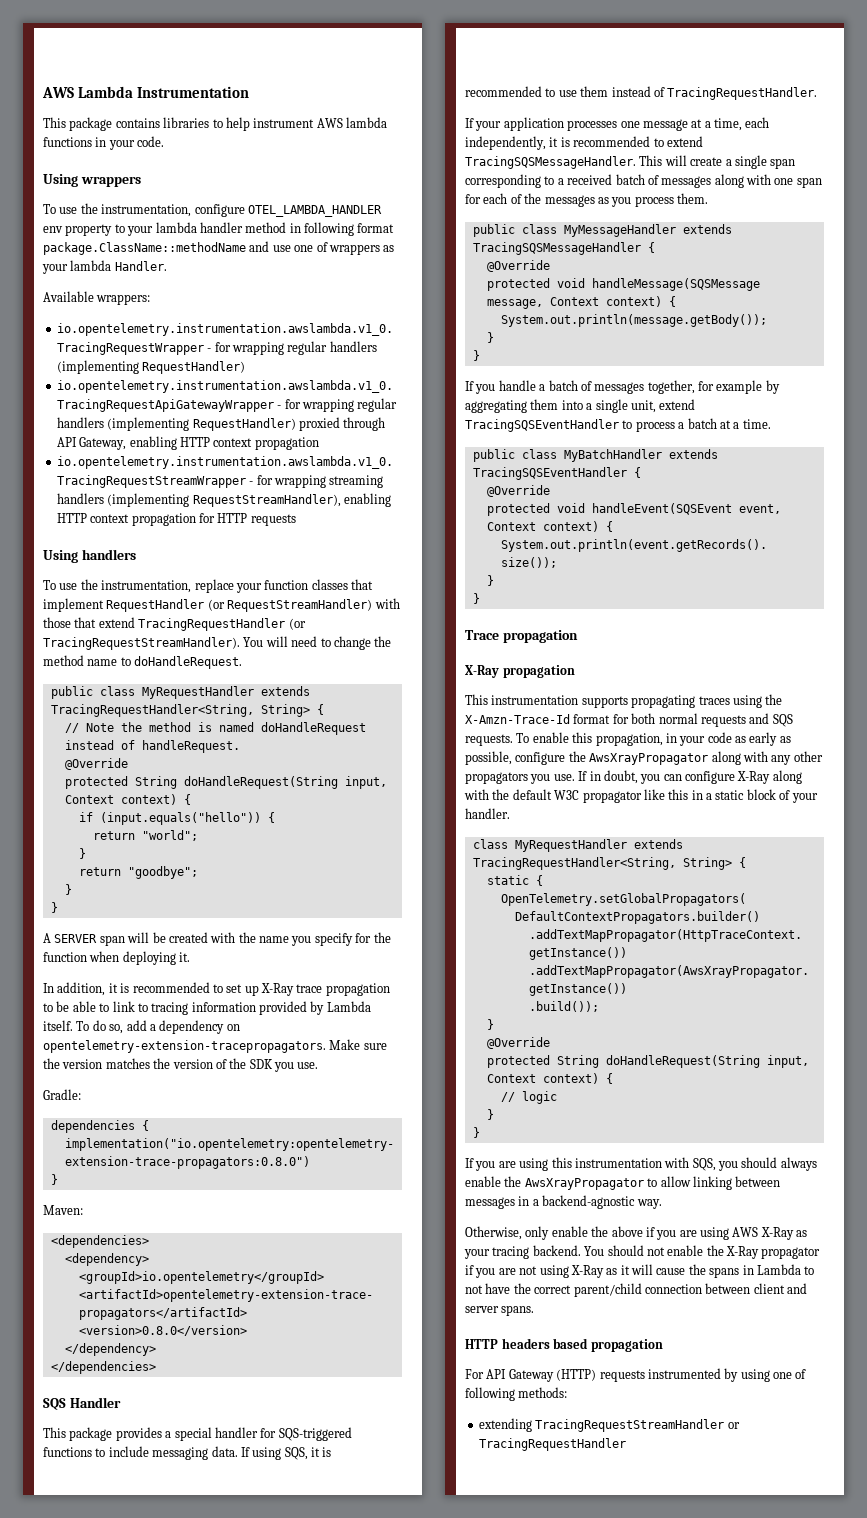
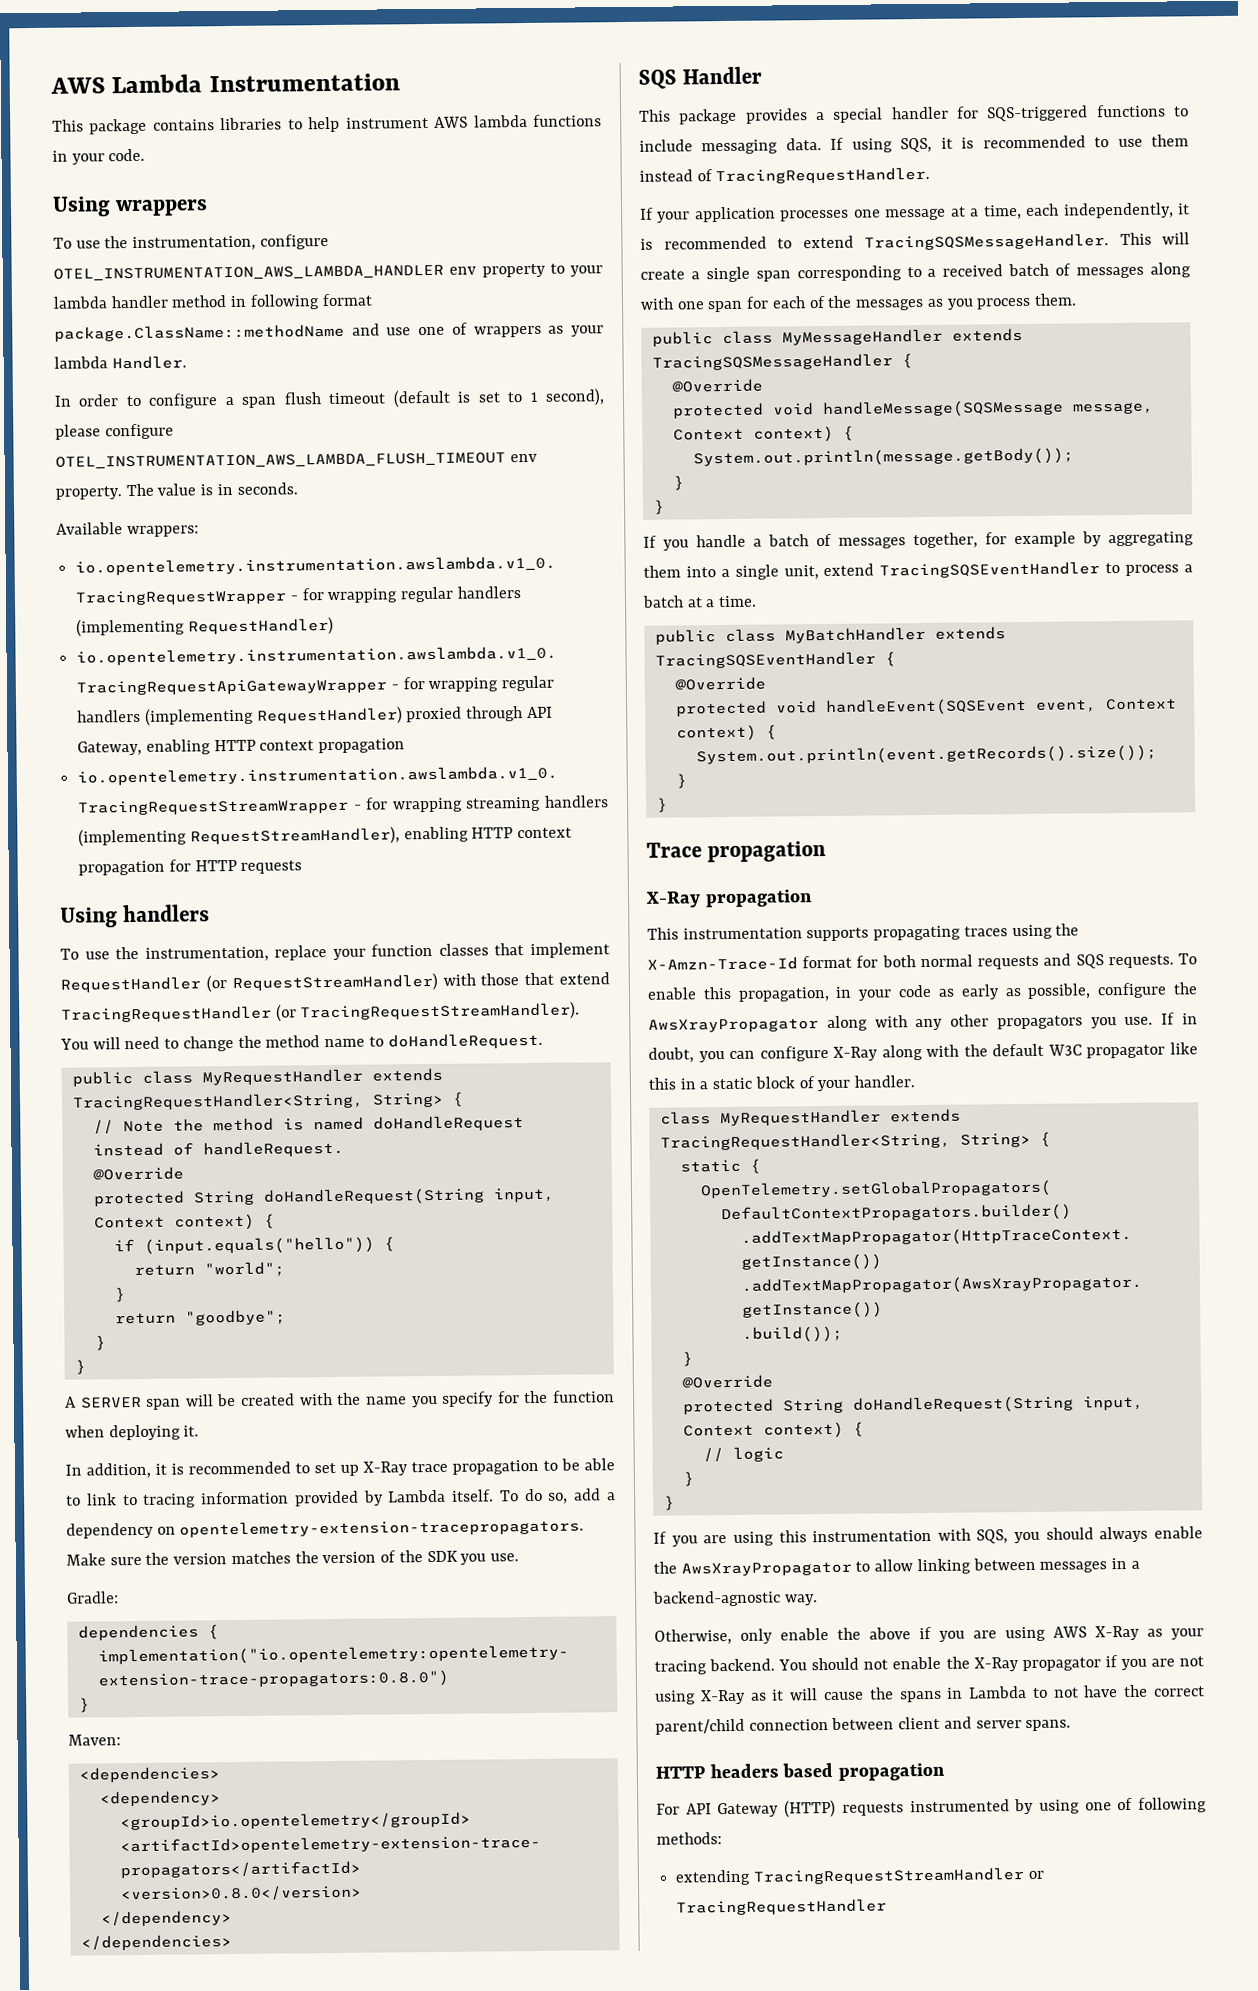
[247,205,382,217] OTEL_LAMBDA_HANDLER -> [53,264,444,281] OTEL_INSTRUMENTATION_AWS_LAMBDA_HANDLER
(167, 266) none -> [54,388,605,409] [55,423,174,440] [55,452,537,469] [55,482,298,500] // In order to configure a span flush timeout (default is set to 1 second), please configure OTEL_INSTRUMENTATION_AWS_LAMBDA_FLUSH_TIMEOUT env property. The value is in seconds.

